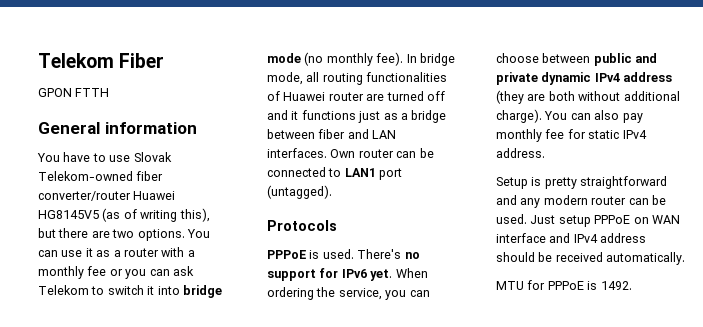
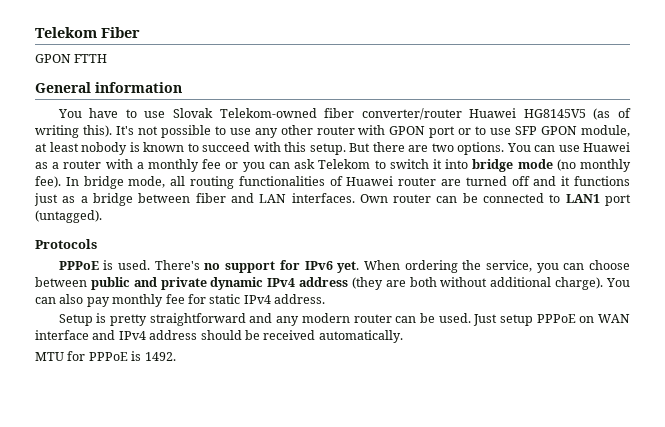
[179,208,210,222] [38,228,56,238] this), but -> [82,125,631,138] [35,142,370,155] this). It's not possible to use any other router with GPON port or to use SFP GPON module, at least nobody is known to succeed with this setup. But
[85,248,93,257] it -> [583,142,630,152] Huawei

